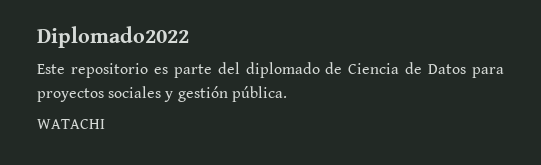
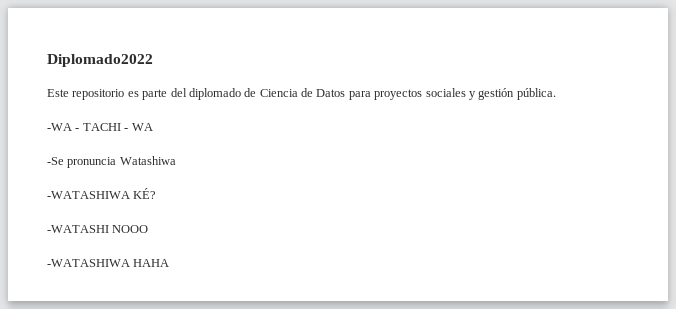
[37,119,105,129] WATACHI -> [47,123,153,131] [47,156,176,168] [47,188,157,199] [47,225,149,233] [47,259,170,267] -WA - TACHI - WA // -Se pronuncia Watashiwa // -WATASHIWA KÉ? // -WATASHI NOOO // -WATASHIWA HAHA

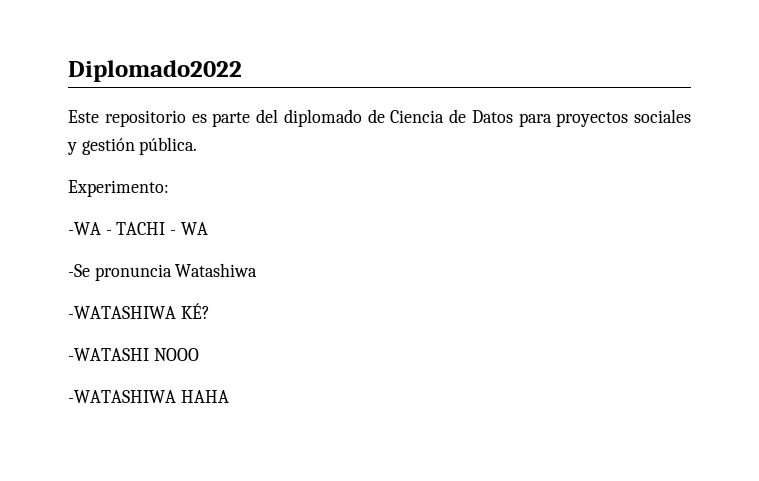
(556, 94) none -> [68,180,169,197] // Experimento:

